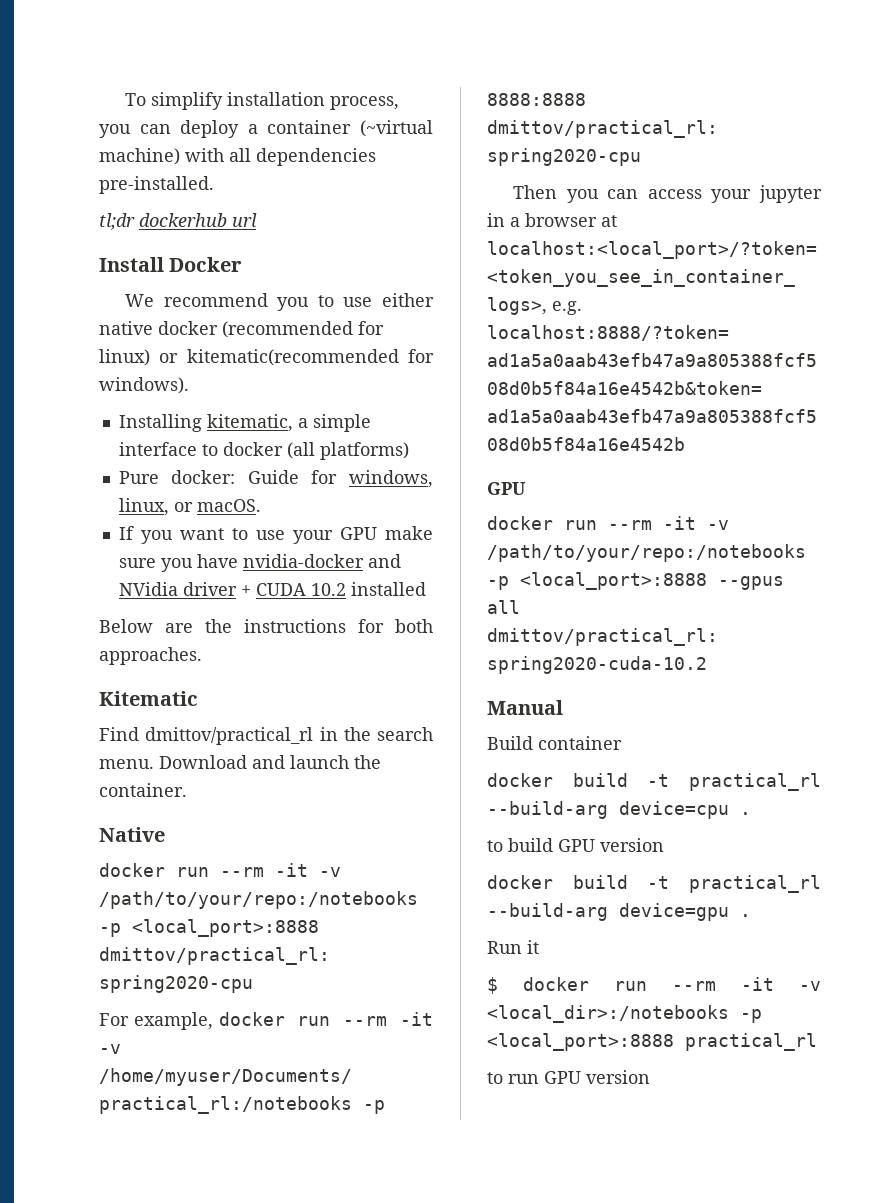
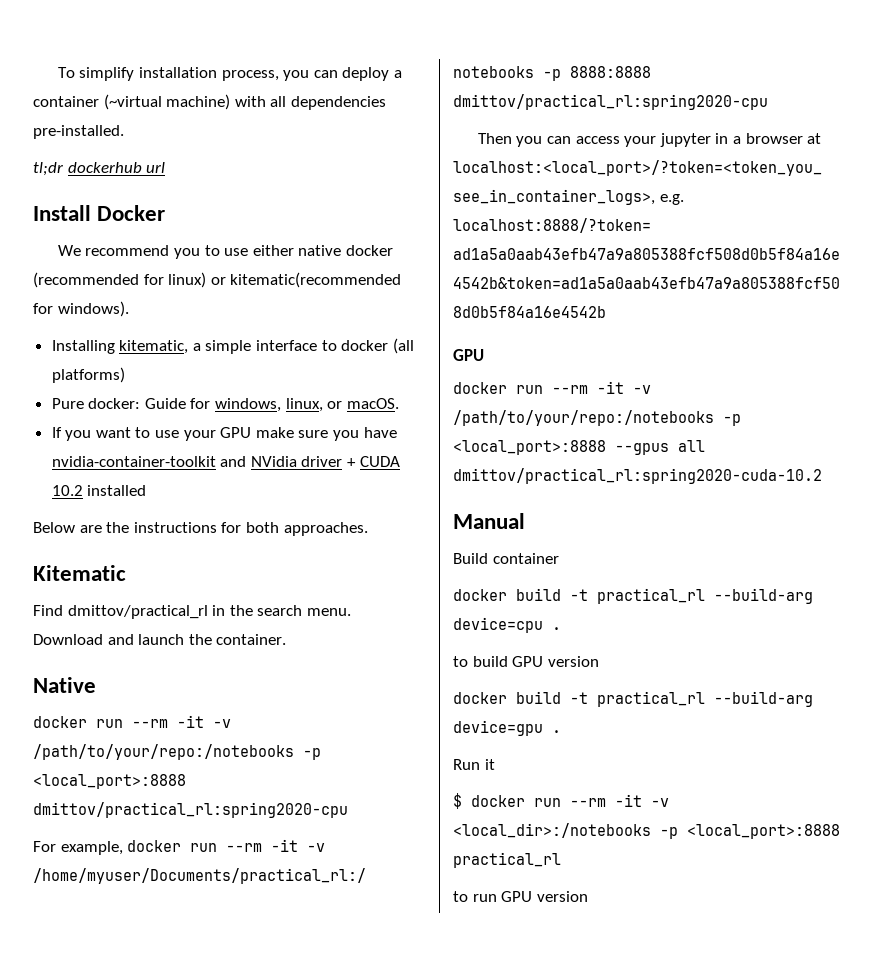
[242,554,364,568] nvidia-docker -> [51,456,216,467] nvidia-container-toolkit

